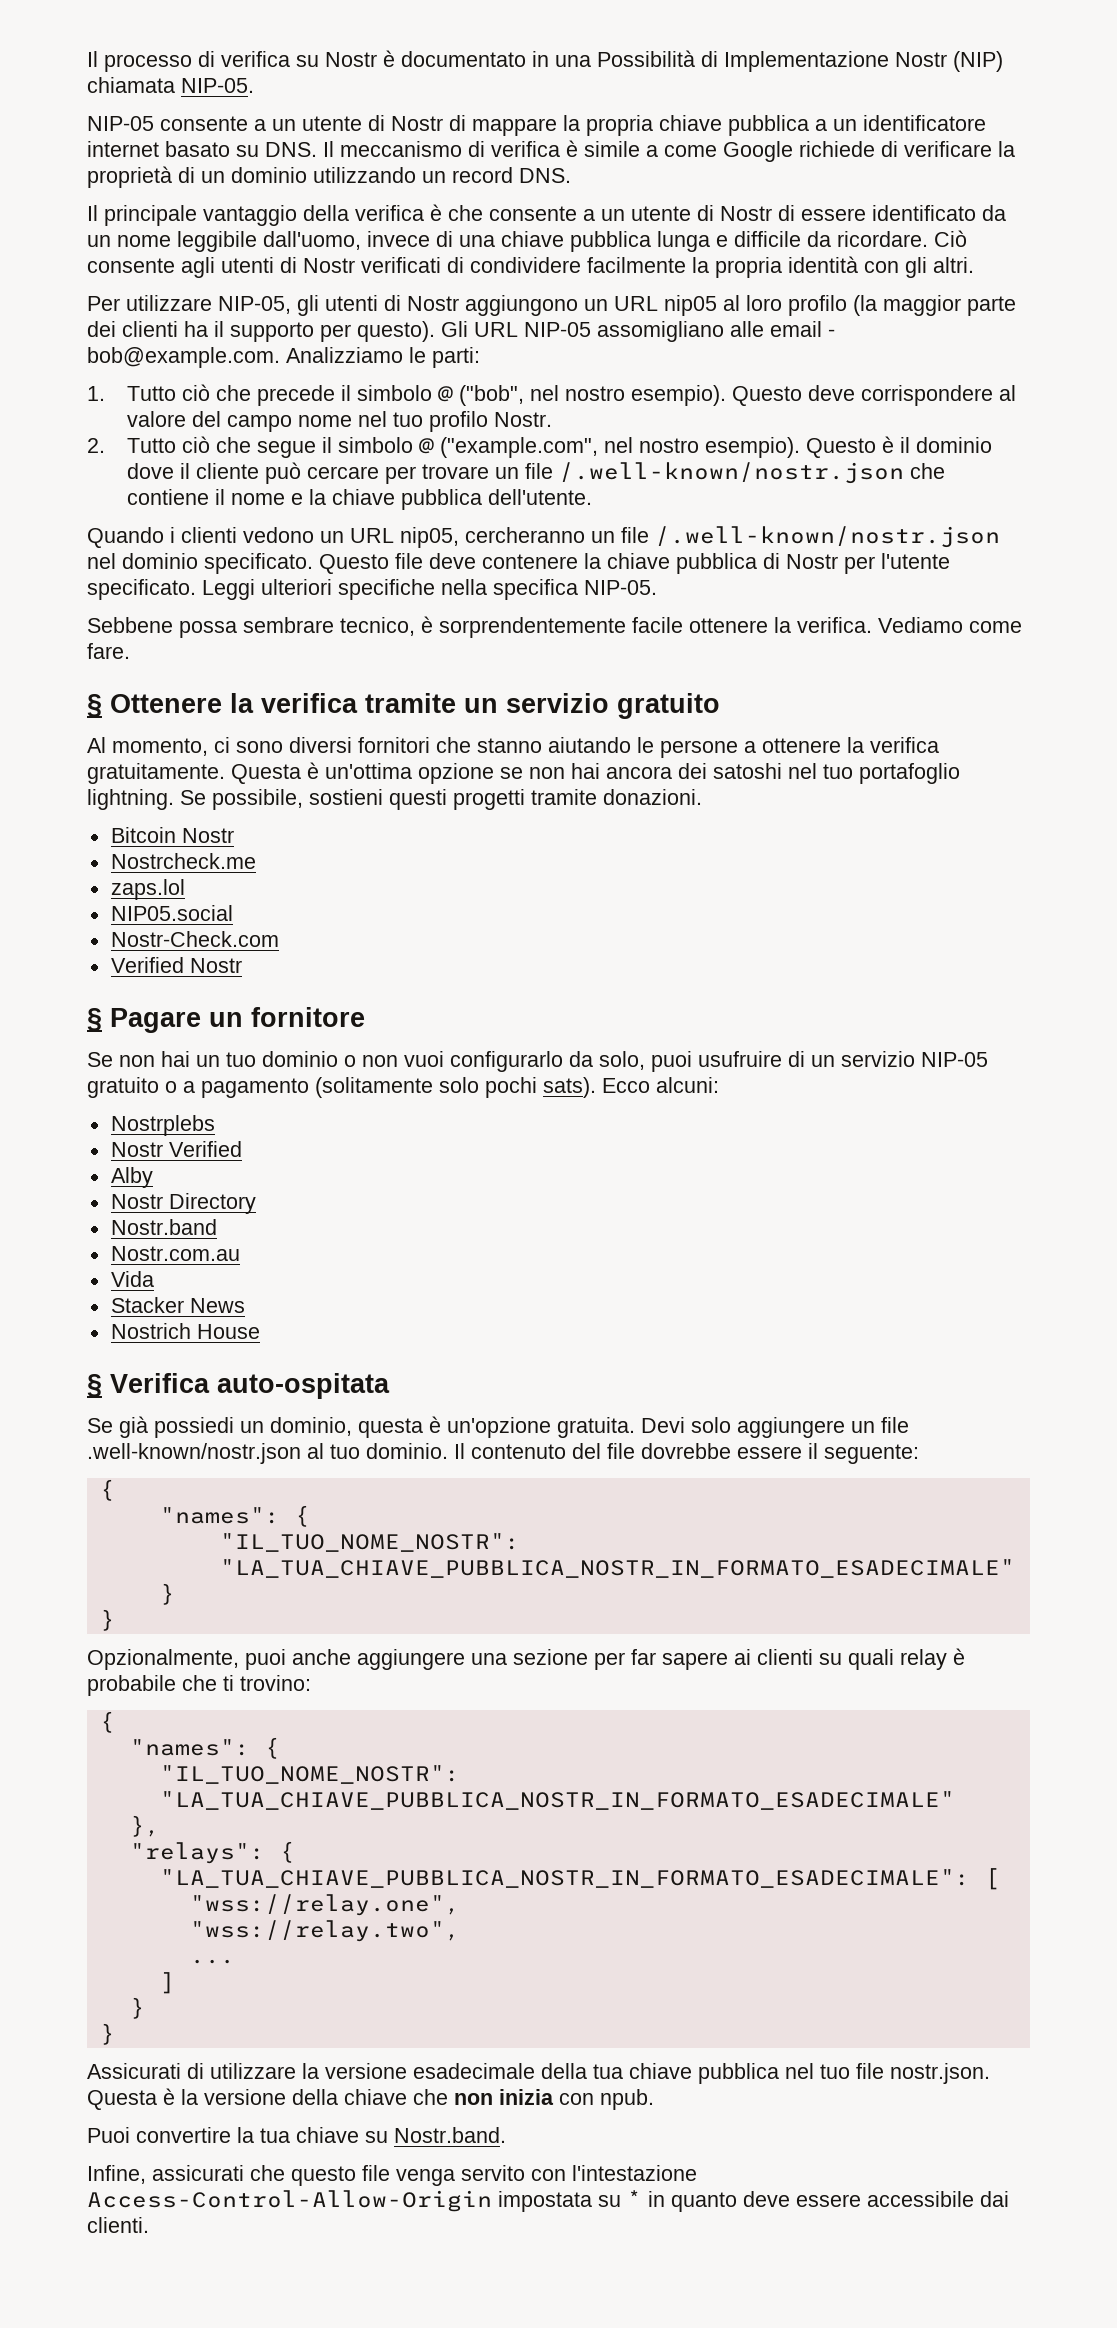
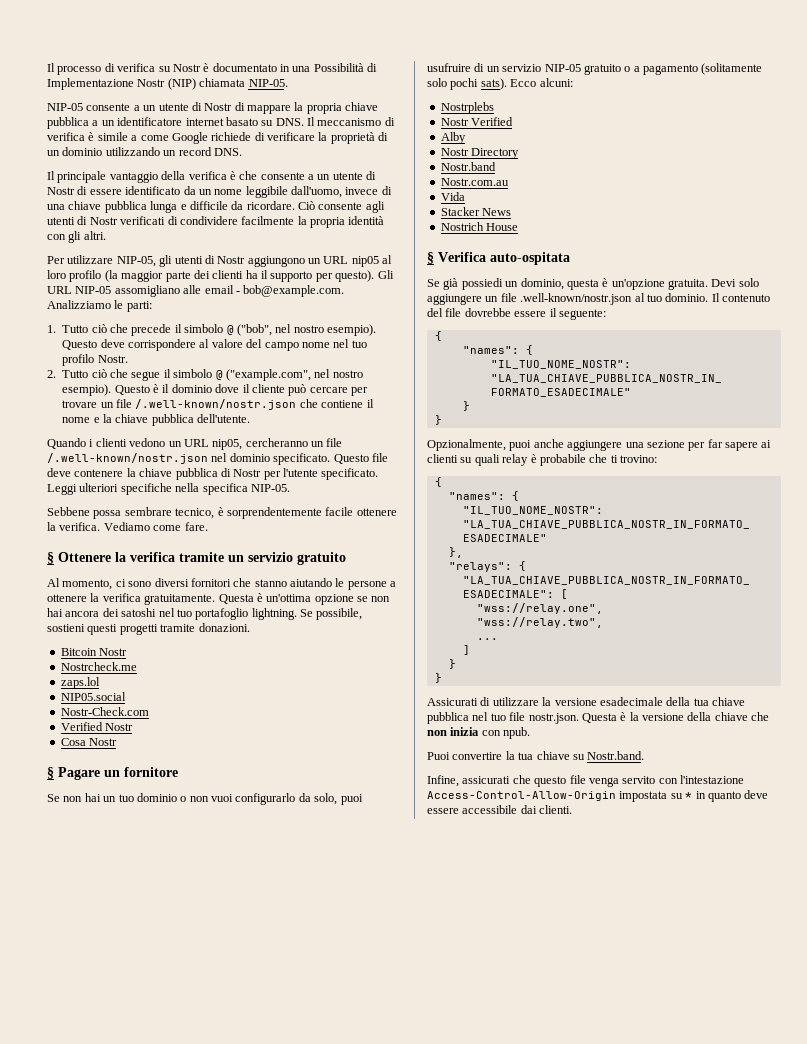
(242, 965) none -> [60,738,118,746] // Cosa Nostr

